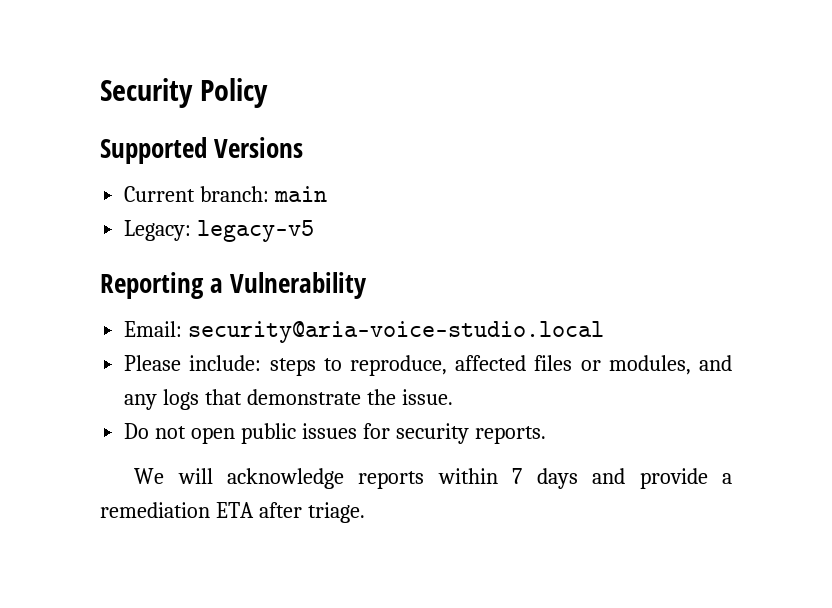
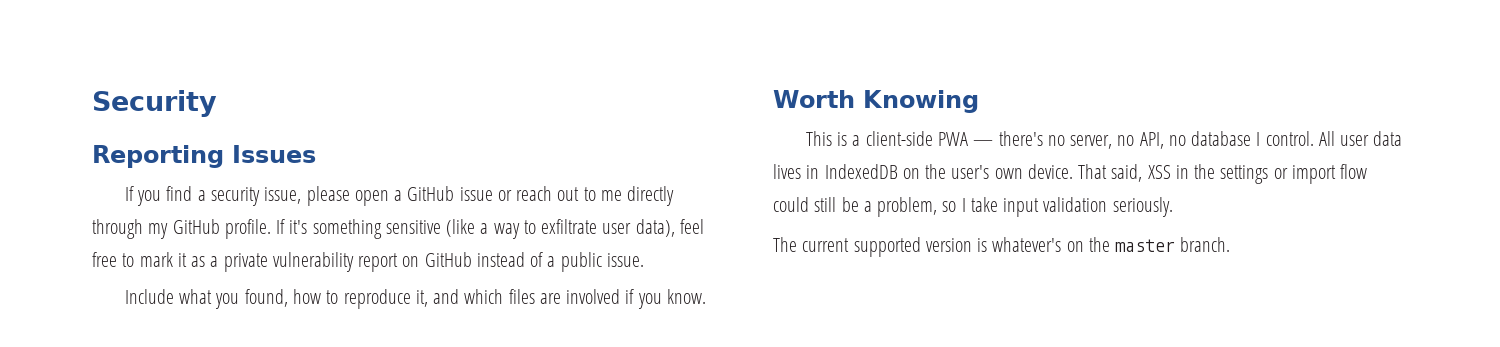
[199,78,268,108] [100,137,304,164] [124,186,328,202] [124,220,315,242] [100,272,368,299] [124,321,605,343] [124,355,732,376] [124,389,453,410] [124,423,546,444] [134,468,732,489] [100,502,365,523] Policy // Supported Versions // Current branch: main // Legacy: legacy-v5 // Reporting a Vulnerability // Email: security@aria-voice-studio.local // Please include: steps to reproduce, affected files or modules, and any logs that demonstrate the issue. // Do not open public issues for security reports. // We will acknowledge reports within 7 days and provide a remediation ETA after triage. -> [92,145,316,168] [124,186,675,206] [92,219,704,239] [92,252,644,272] [124,289,706,309] [773,90,979,113] [805,131,1403,149] [773,164,1368,184] [773,197,1173,217] [773,237,1231,257] // Reporting Issues // If you find a security issue, please open a GitHub issue or reach out to me directly through my GitHub profile. If it's something sensitive (like a way to exfiltrate user data), feel free to mark it as a private vulnerability report on GitHub instead of a public issue. // Include what you found, how to reproduce it, and which files are involved if you know. // Worth Knowing // This is a client-side PWA — there's no server, no API, no database I control. All user data lives in IndexedDB on the user's own device. That said, XSS in the settings or import flow could still be a problem, so I take input validation seriously. // The current supported version is whatever's on the master branch.

